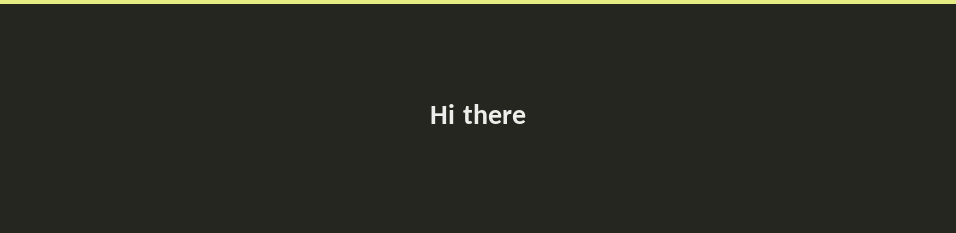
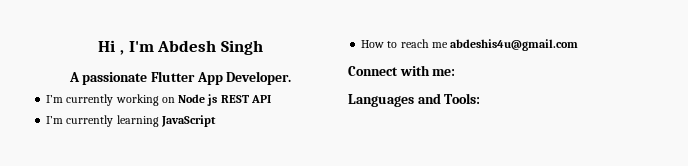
[462,104,526,124] there -> [119,40,263,55] [68,71,292,85] [46,94,271,106] [46,115,216,127] [361,39,579,51] [348,65,456,76] [348,93,481,107] , I'm Abdesh Singh // A passionate Flutter App Developer. // I’m currently working on Node js REST API // I’m currently learning JavaScript // How to reach me abdeshis4u@gmail.com // Connect with me: // Languages and Tools:

